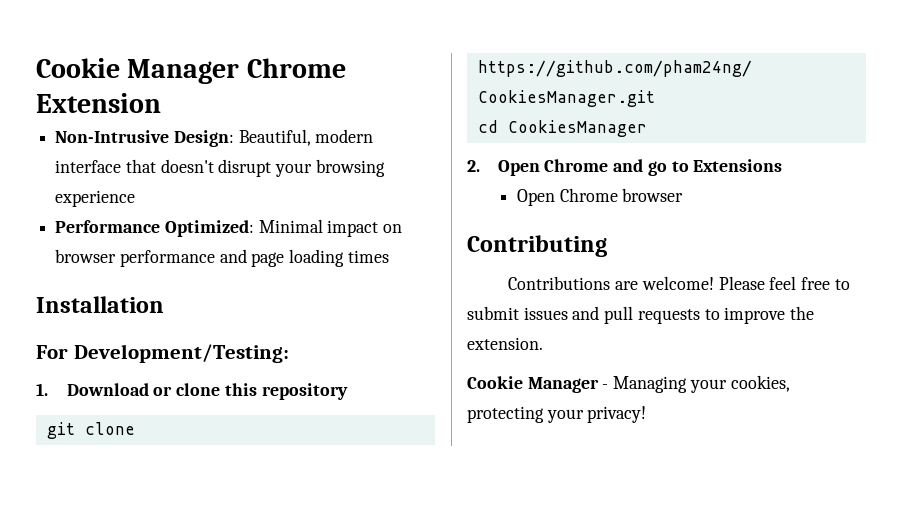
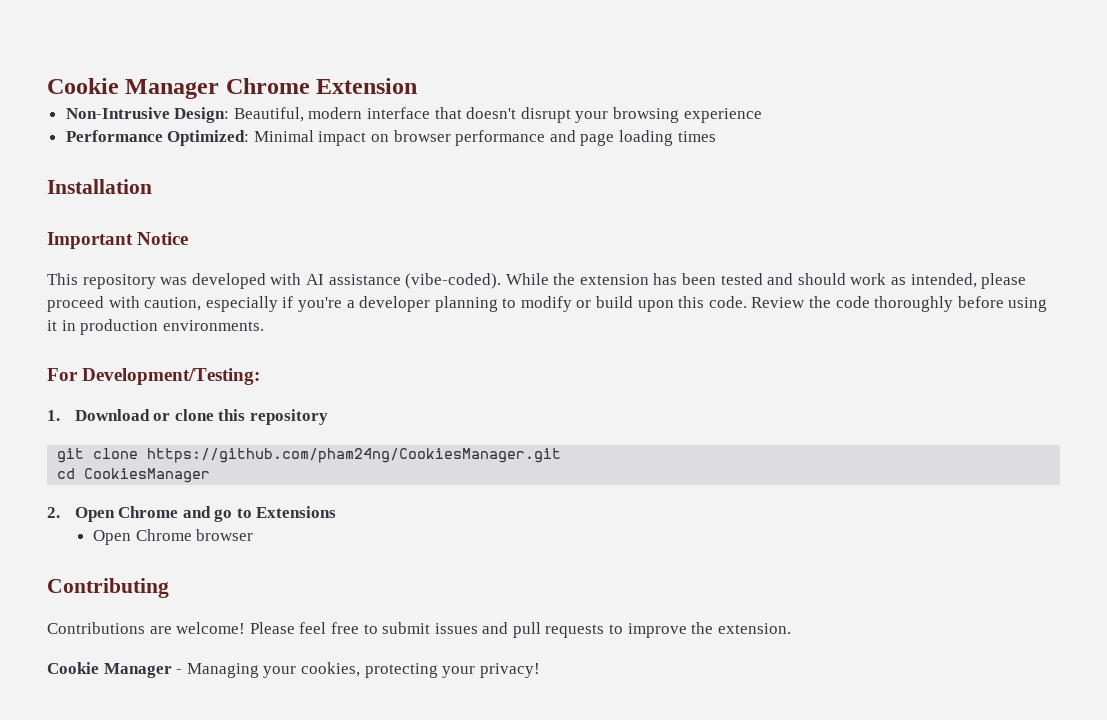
(164, 304) none -> [47,232,189,249] [47,273,1027,289] [47,296,1048,312] [47,319,264,335] // Important Notice // This repository was developed with AI assistance (vibe-coded). While the extension has been tested and should work as intended, please proceed with caution, especially if you're a developer planning to modify or build upon this code. Review the code thoroughly before using it in production environments.

